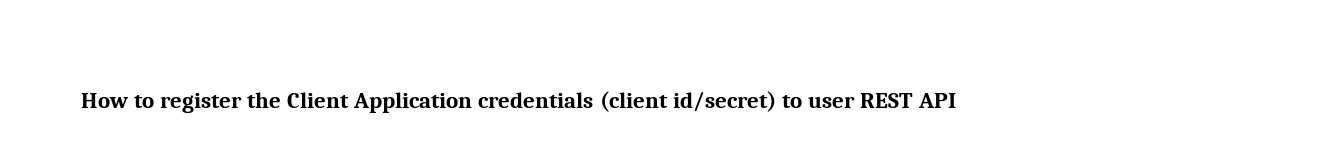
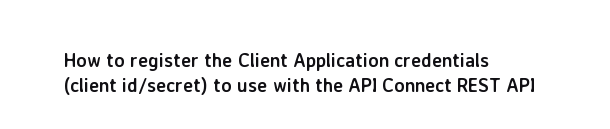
[807,96,855,108] user -> [237,78,452,92] use with the API Connect

